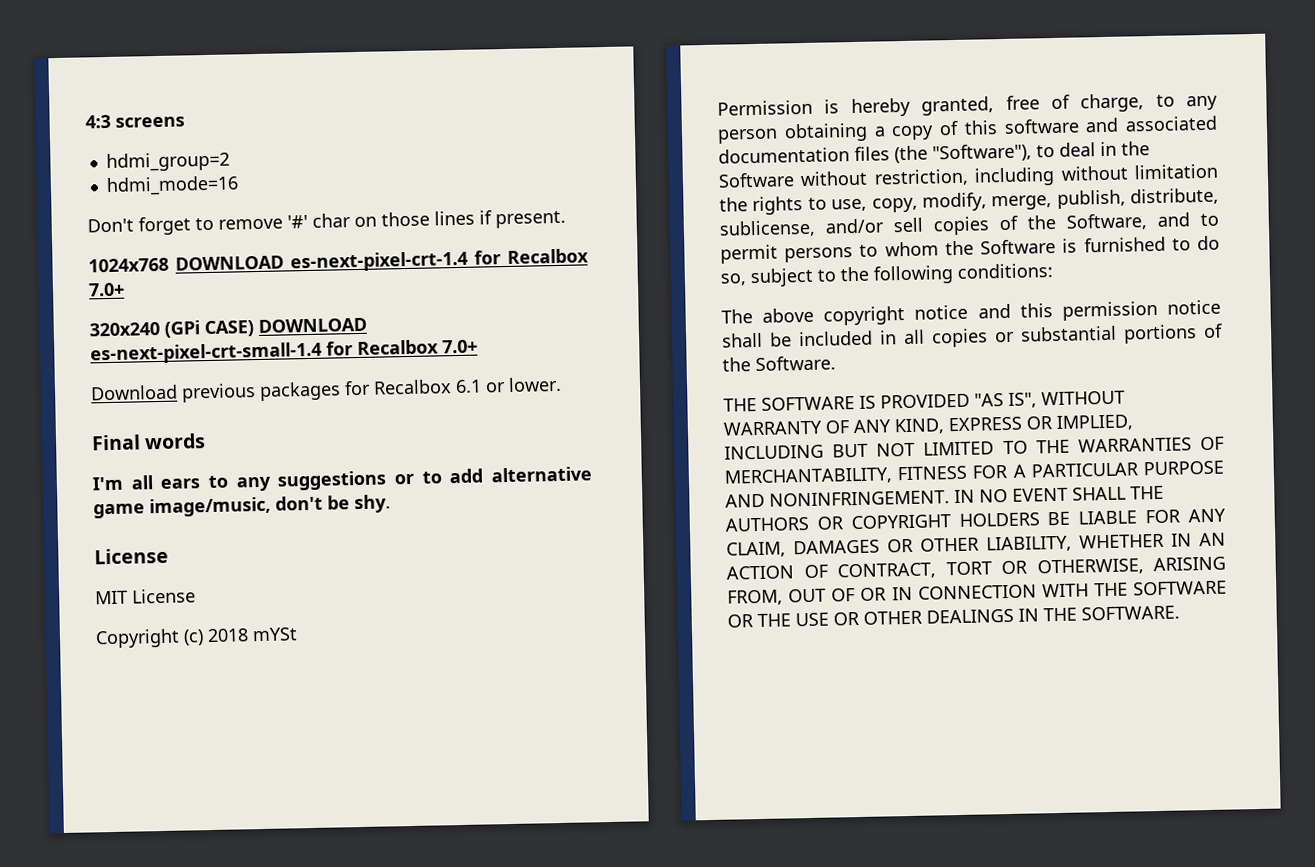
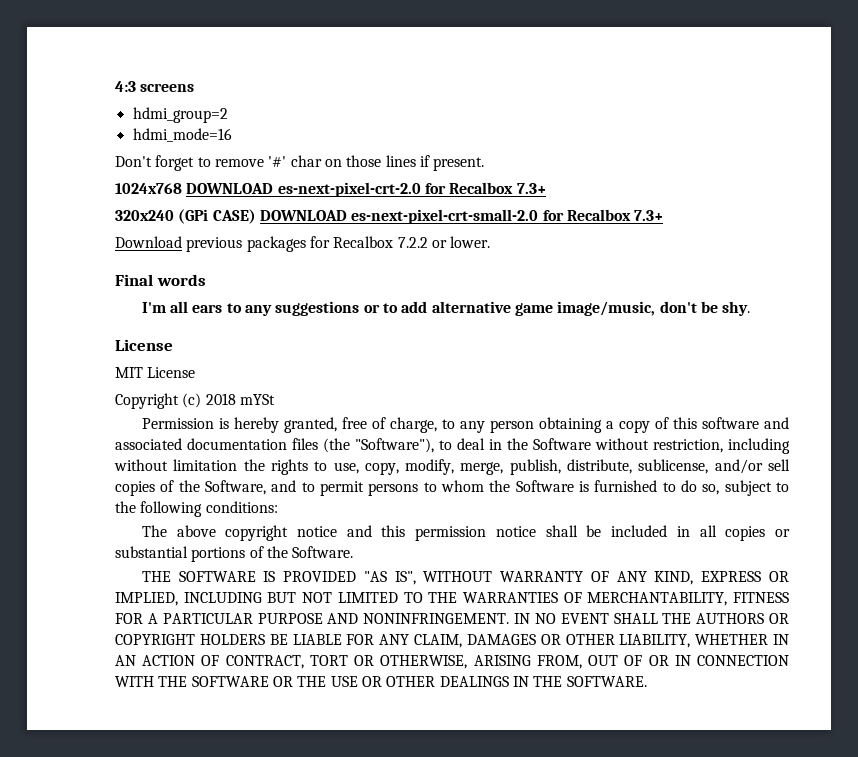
[290,248,589,273] [88,282,125,297] es-next-pixel-crt-1.4 for Recalbox 7.0+ -> [277,182,546,197] es-next-pixel-crt-2.0 for Recalbox 7.3+
[90,339,478,365] es-next-pixel-crt-small-1.4 for Recalbox 7.0+ -> [351,209,664,224] es-next-pixel-crt-small-2.0 for Recalbox 7.3+
[455,379,482,394] 6.1 -> [397,237,428,248] 7.2.2

